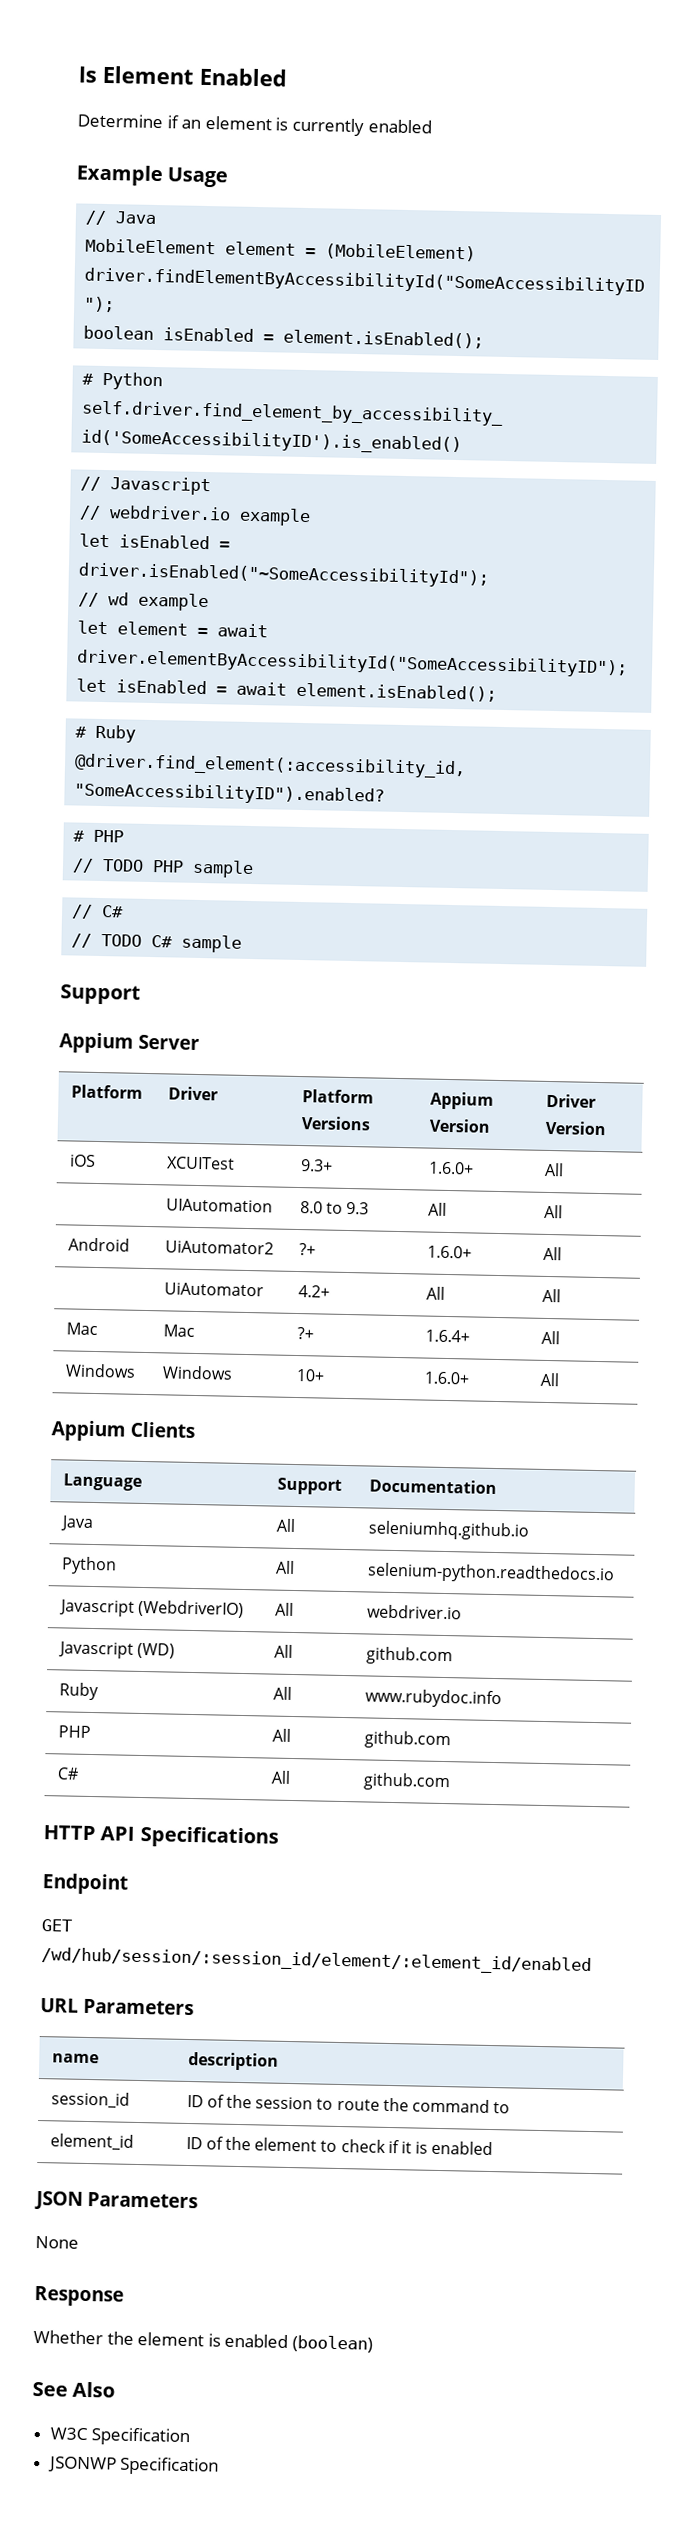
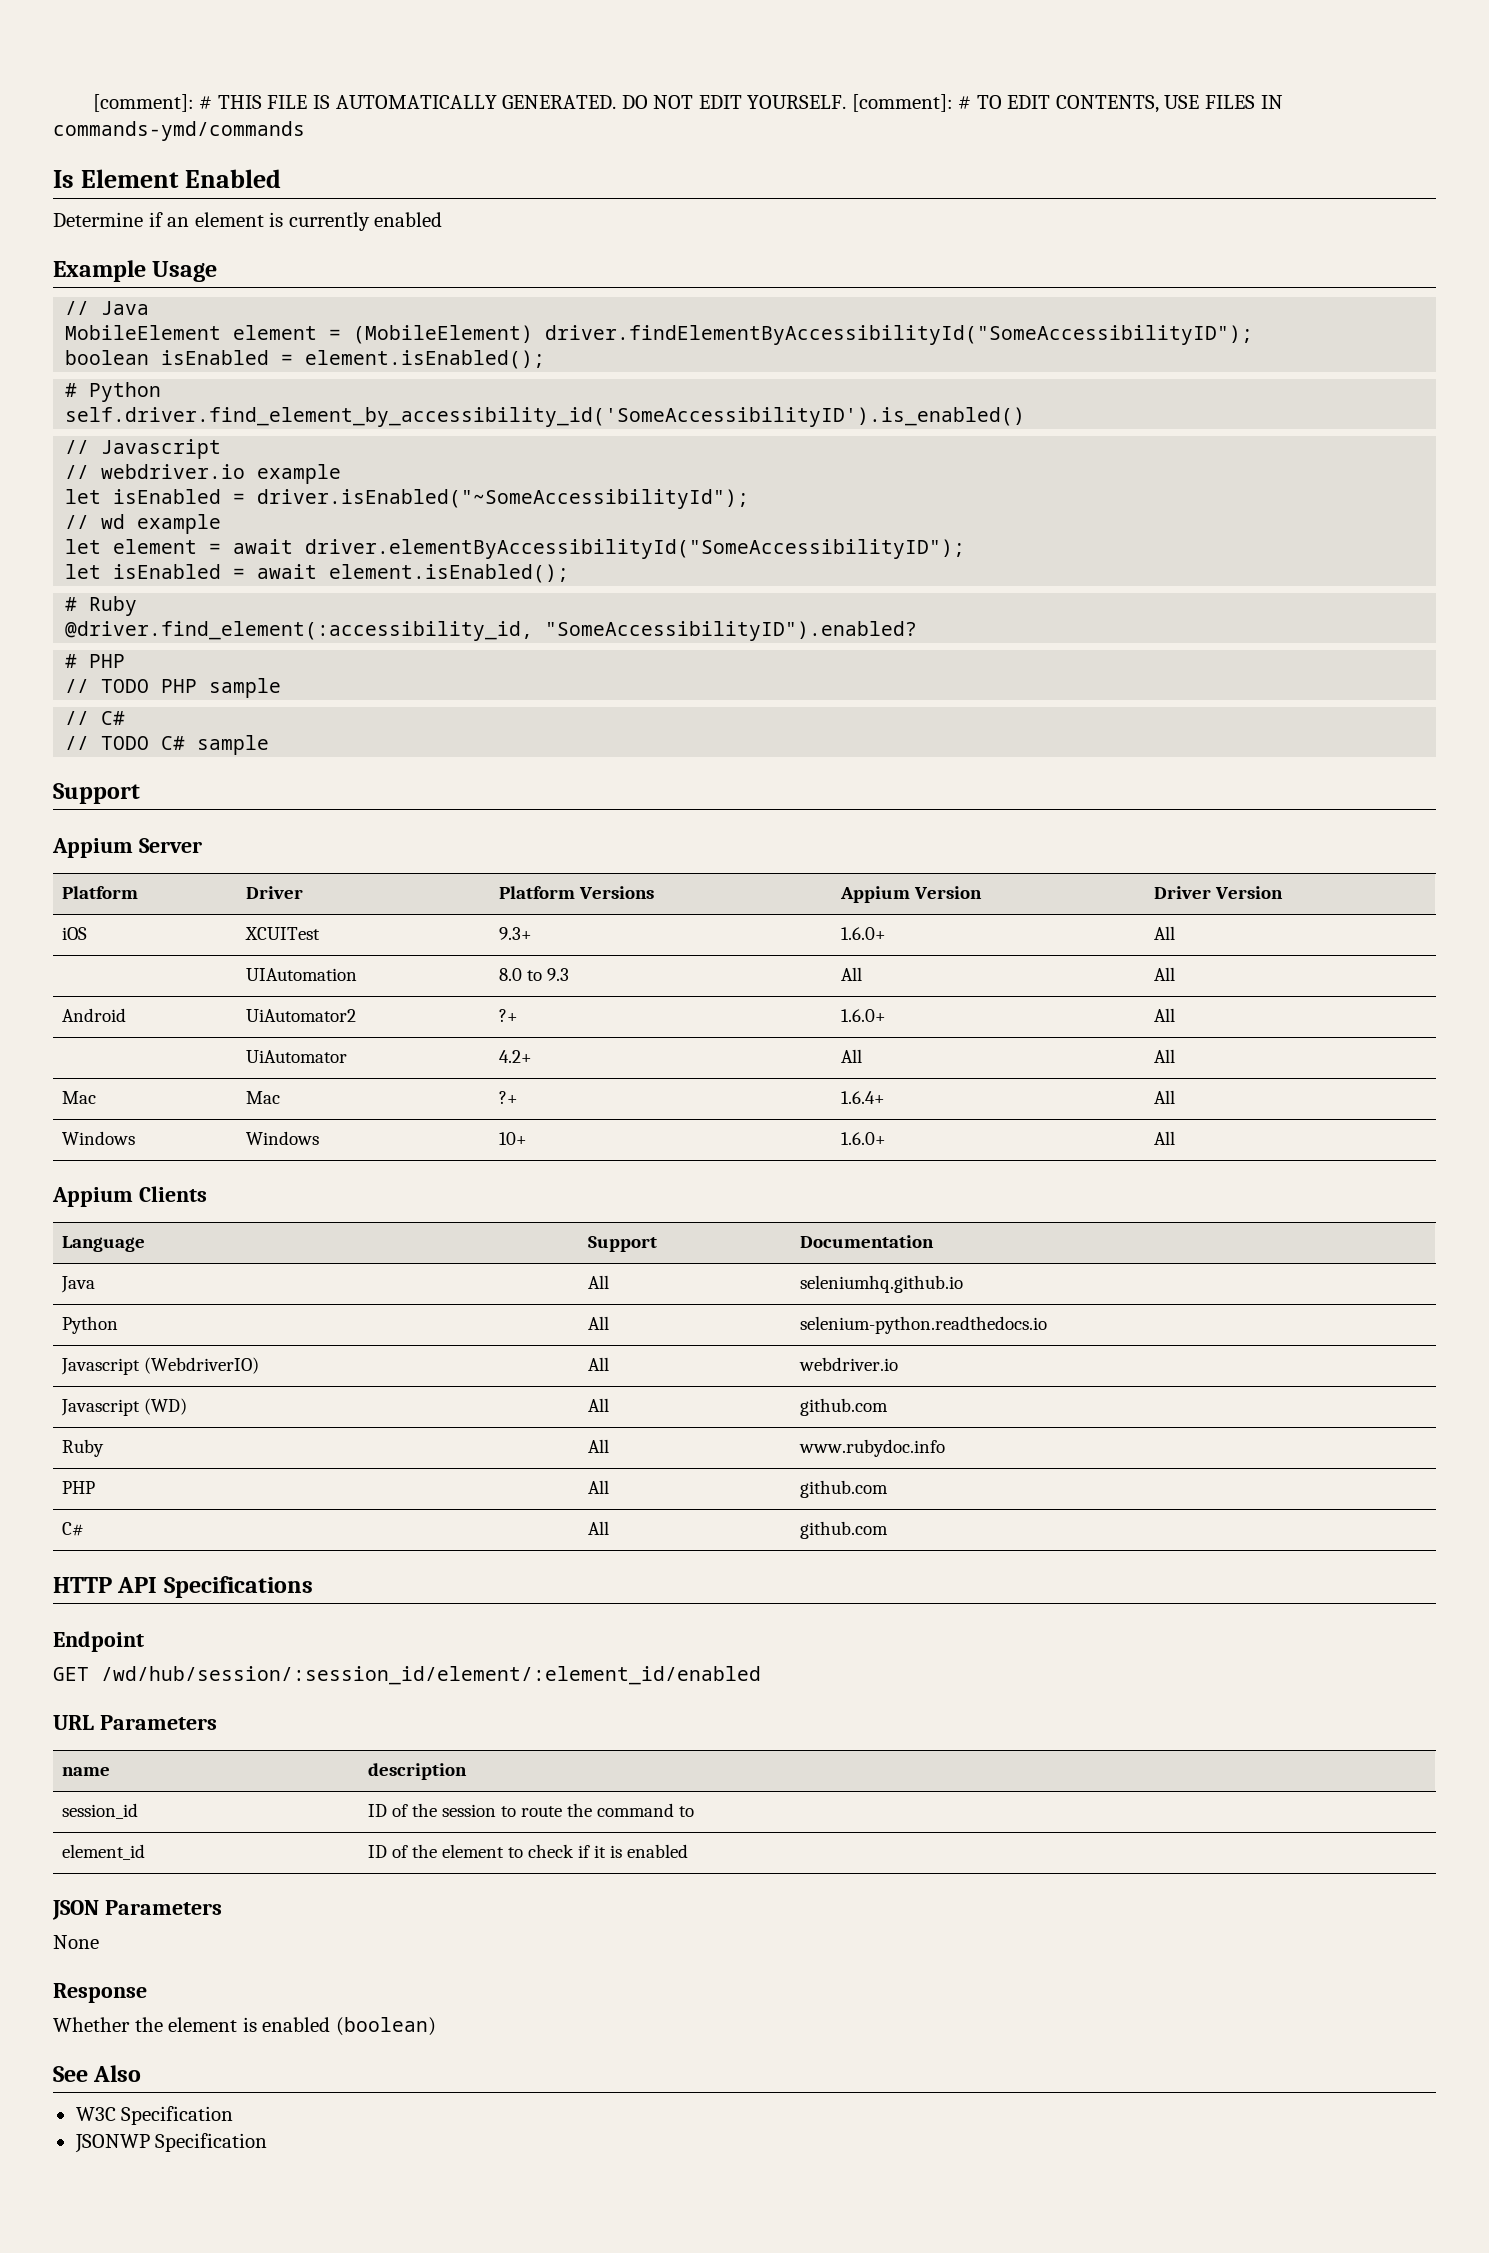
(78, 74) none -> [92,94,1283,113] [53,121,305,141] [comment]: # THIS FILE IS AUTOMATICALLY GENERATED. DO NOT EDIT YOURSELF. [comment]: # TO EDIT CONTENTS, USE FILES IN commands-ymd/commands //

